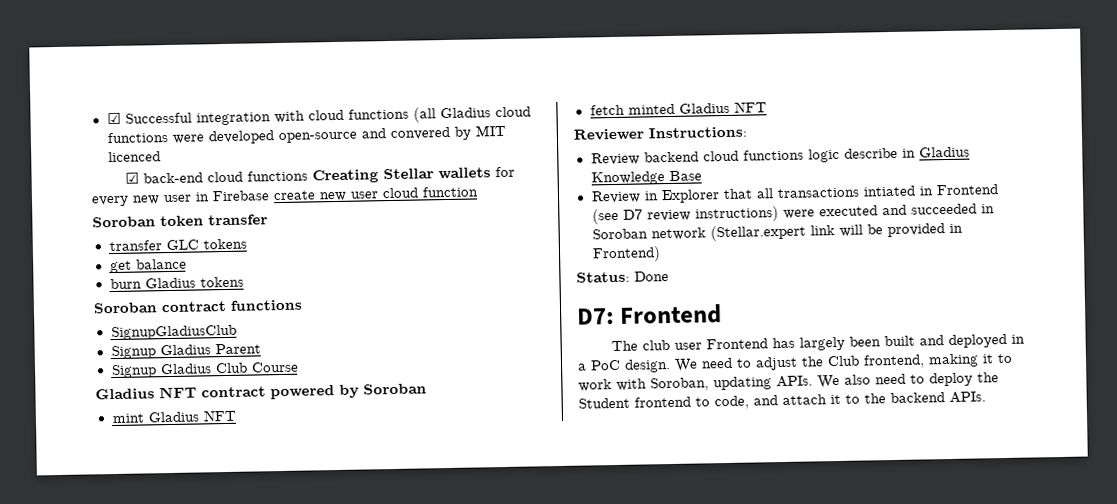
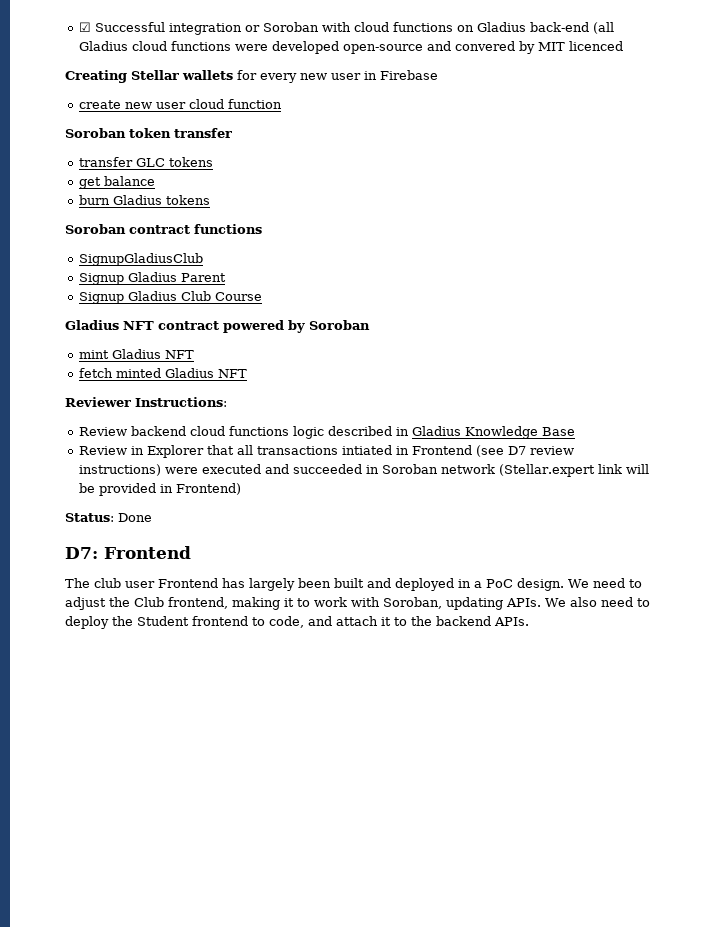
(271, 119) none -> [245,22,320,32] or Soroban
(409, 114) none -> [457,22,590,32] on Gladius back-end
[125,170,309,184] ☑ back-end cloud functions -> (624, 46) none
(270, 196) none -> (438, 75) //
[843,147,898,159] describe -> [328,426,393,436] described

